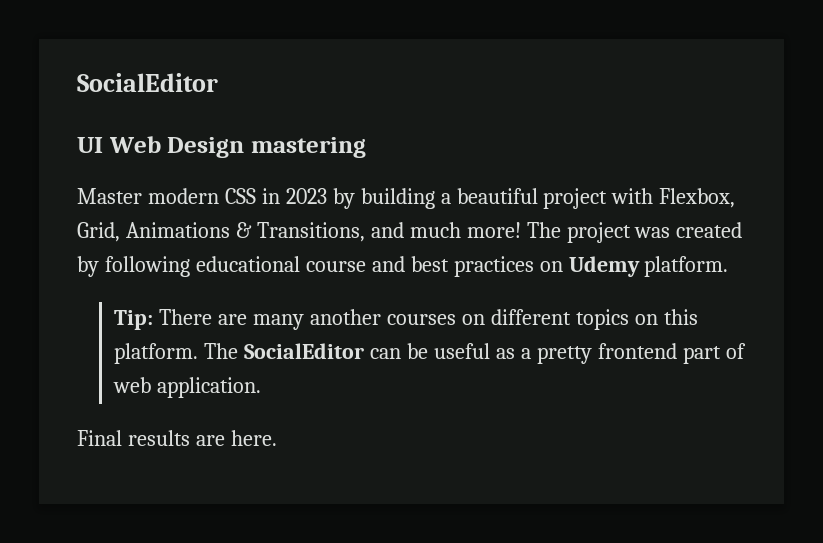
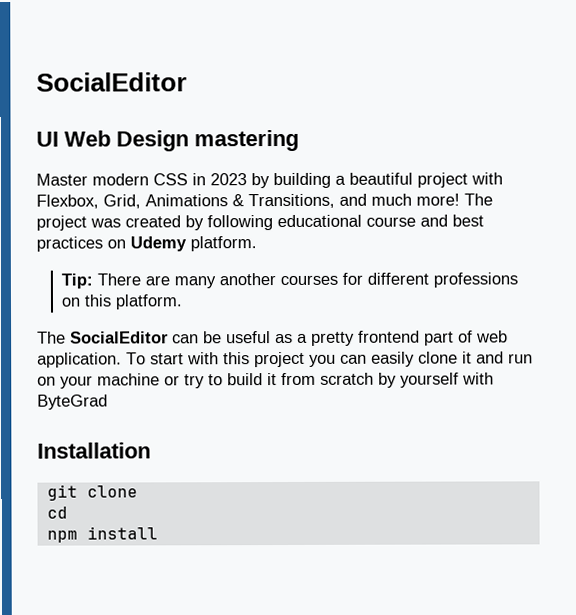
[461,309,629,330] on different topics -> [342,272,519,288] for different professions
(199, 353) none -> (184, 302) //
[77,430,277,446] // Final results are here. -> [126,351,533,368] [37,372,494,389] [37,394,108,410] [37,442,151,459] [46,484,138,501] [46,506,68,519] [46,526,158,543] To start with this project you can easily clone it and run on your machine or try to build it from scratch by yourself with ByteGrad // Installation // git clone // cd // npm install

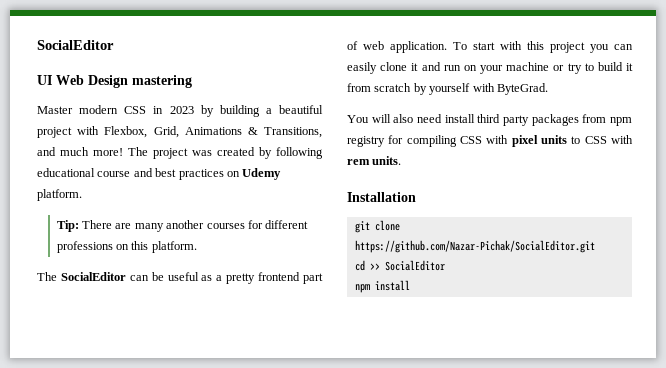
[37,394,108,410] ByteGrad -> [496,83,548,95] [347,114,632,126] [347,135,633,147] [347,156,402,165] ByteGrad. // You will also need install third party packages from npm registry for compiling CSS with pixel units to CSS with rem units.
(138, 491) none -> [354,240,595,253] https://github.com/Nazar-Pichak/SocialEditor.git
(68, 512) none -> [369,260,445,271] >> SocialEditor

